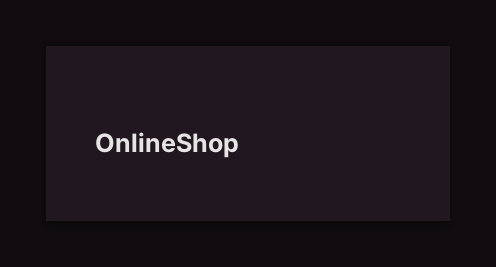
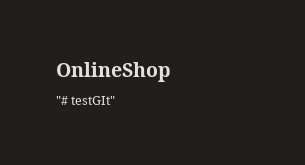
(239, 145) none -> [56,96,116,105] // "# testGIt"

